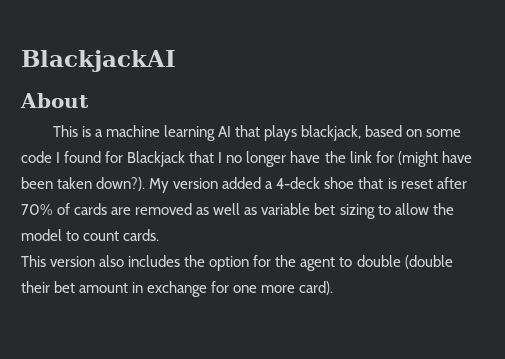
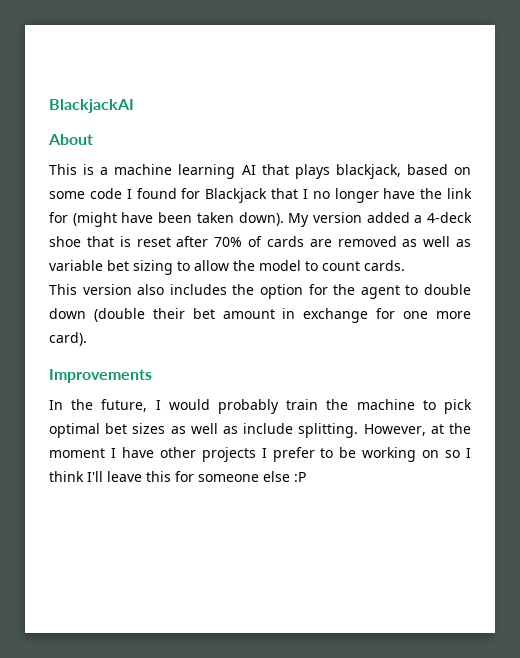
[96,177,146,191] down?). -> [238,212,284,226] down).
(401, 261) none -> [49,308,86,319] down
(334, 288) none -> [49,369,152,383] [49,399,472,414] [49,423,471,438] [49,447,472,462] [49,471,306,482] // Improvements // In the future, I would probably train the machine to pick optimal bet sizes as well as include splitting. However, at the moment I have other projects I prefer to be working on so I think I'll leave this for someone else :P

